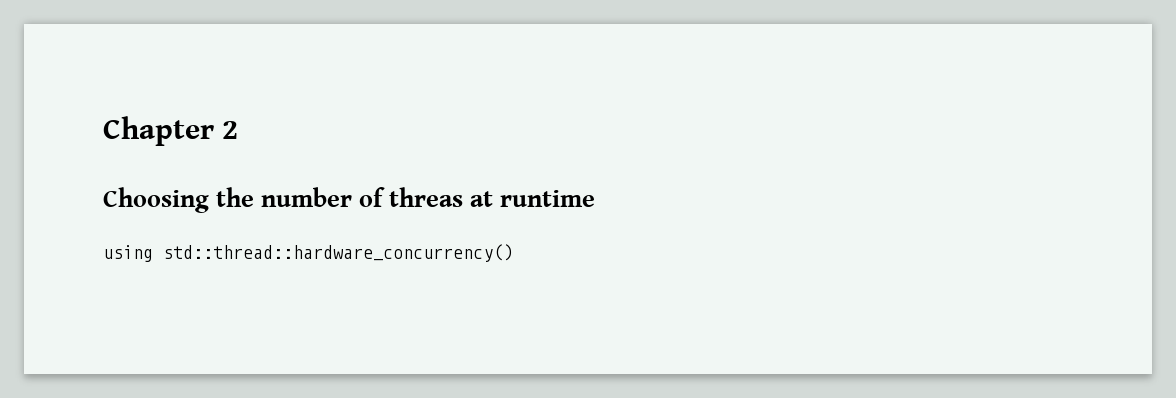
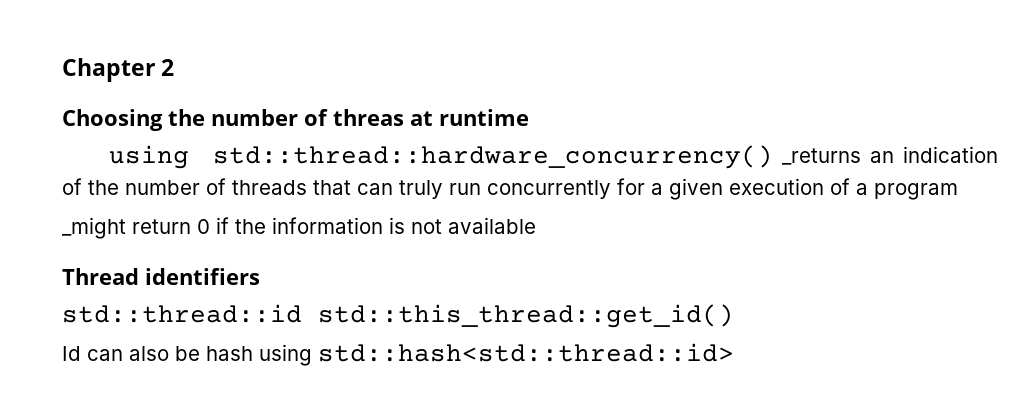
(513, 253) none -> [782,146,998,165] [62,178,958,200] [62,217,536,239] [62,268,260,285] [62,304,734,328] [62,343,734,366] _returns an indication of the number of threads that can truly run concurrently for a given execution of a program // _might return 0 if the information is not available // Thread identifiers // std::thread::id std::this_thread::get_id() // Id can also be hash using std::hash<std::thread::id>

